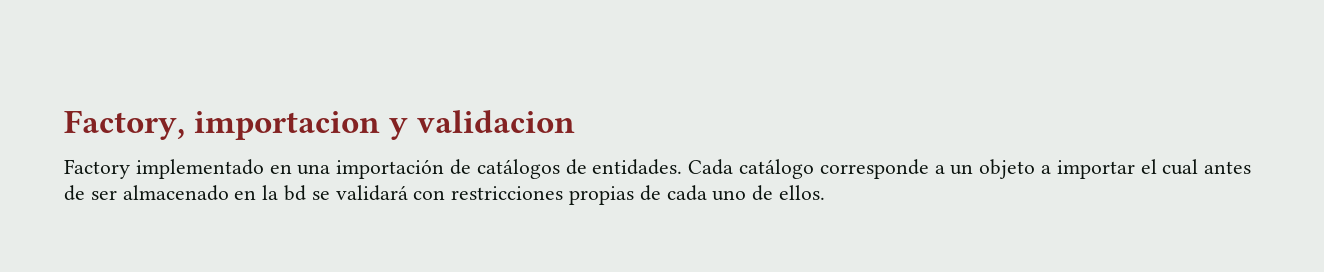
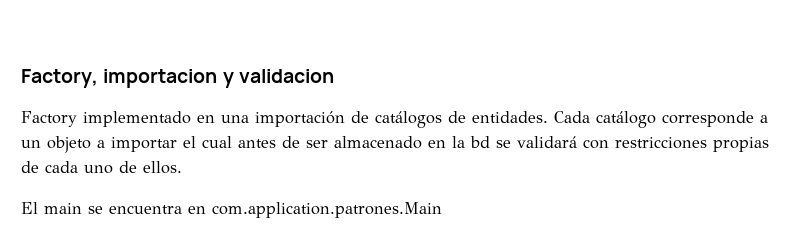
(826, 192) none -> [21,202,442,218] // El main se encuentra en com.application.patrones.Main

